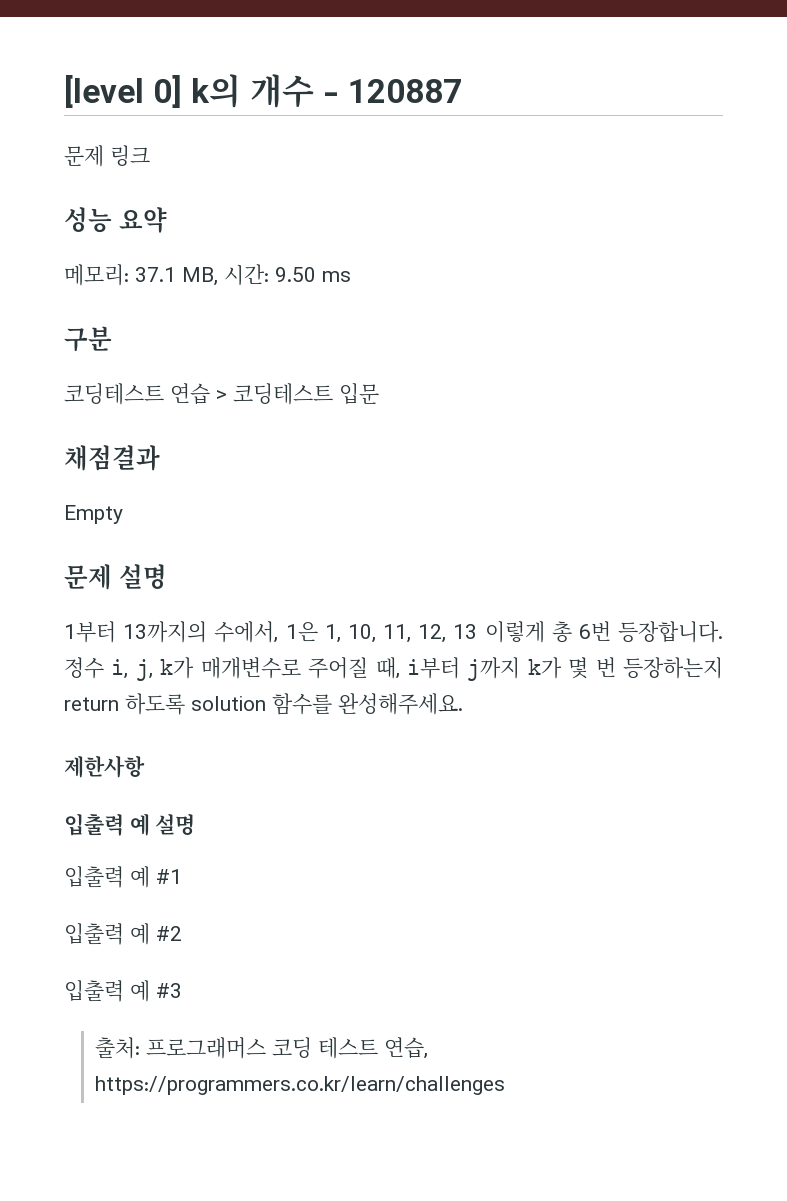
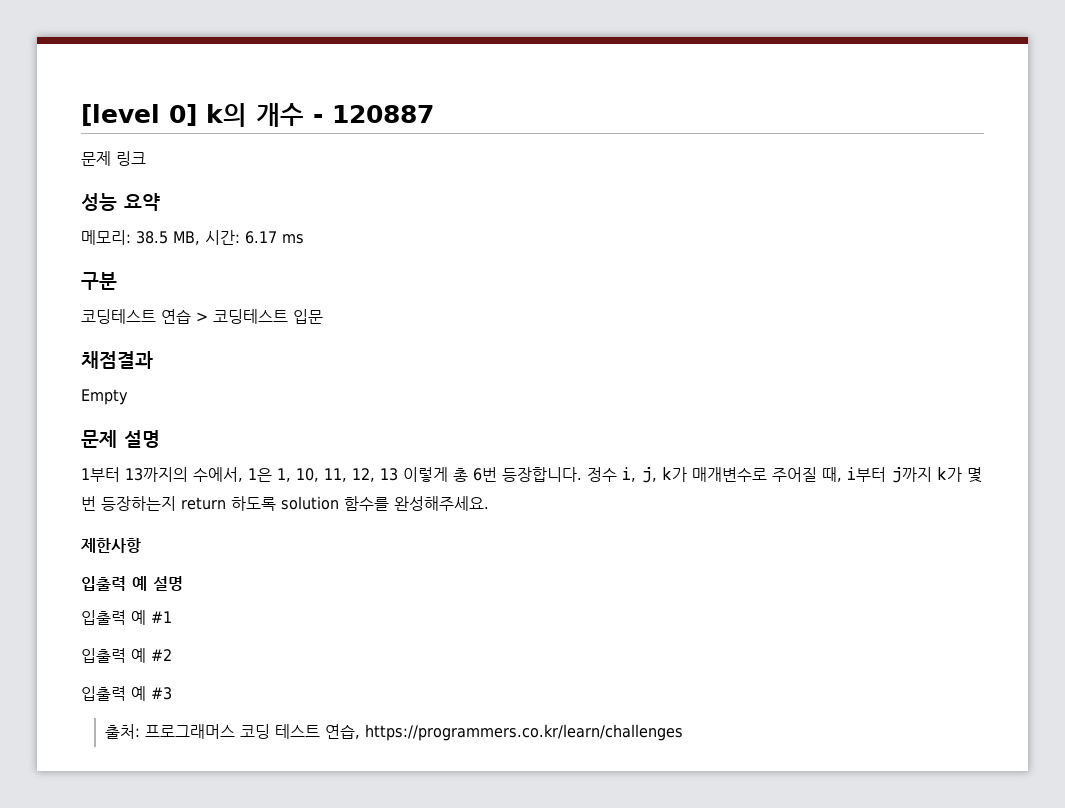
[135,267,176,282] 37.1 -> [136,231,168,244] 38.5
[275,267,316,282] 9.50 -> [245,231,277,244] 6.17

